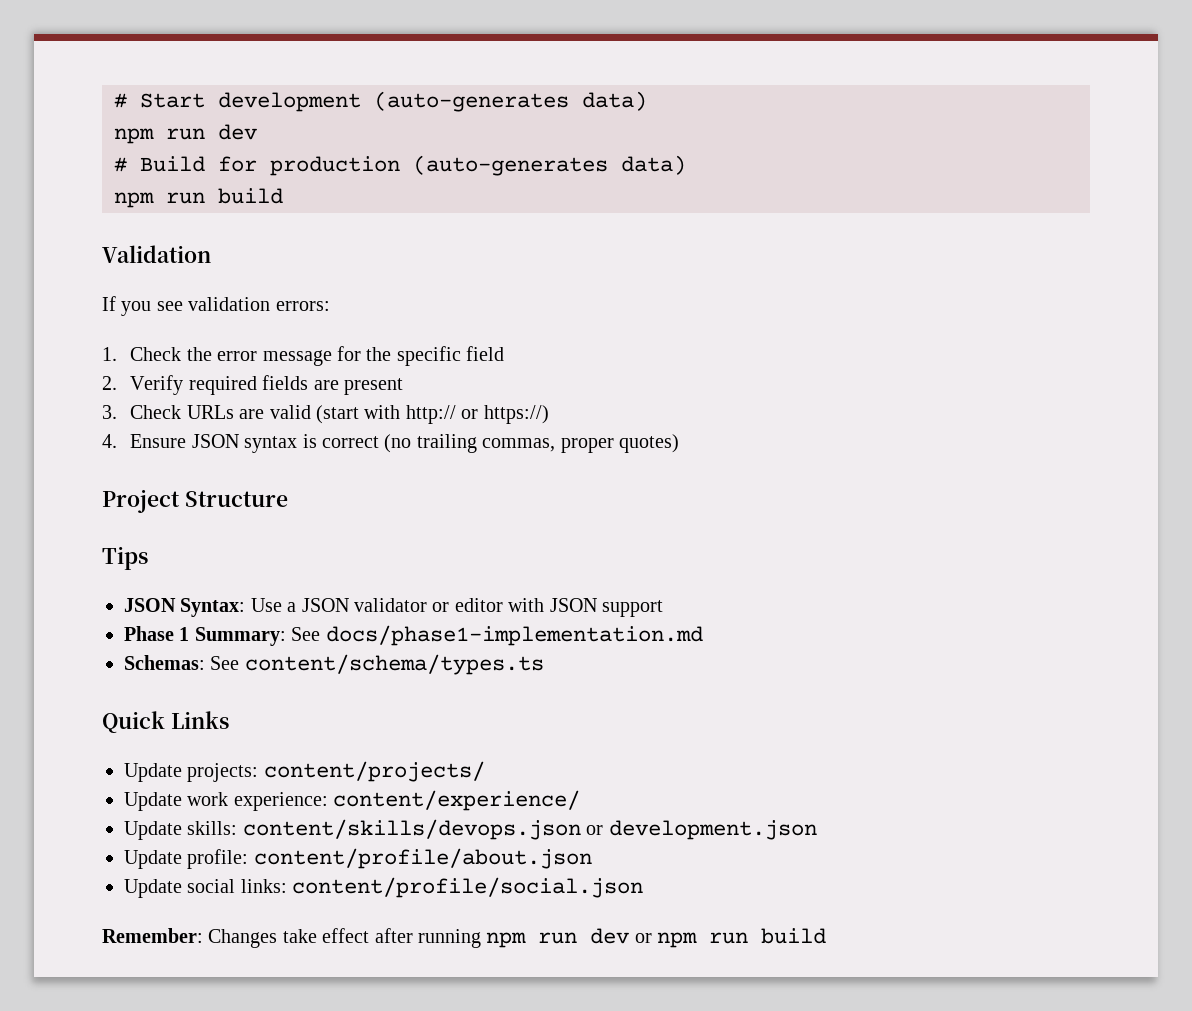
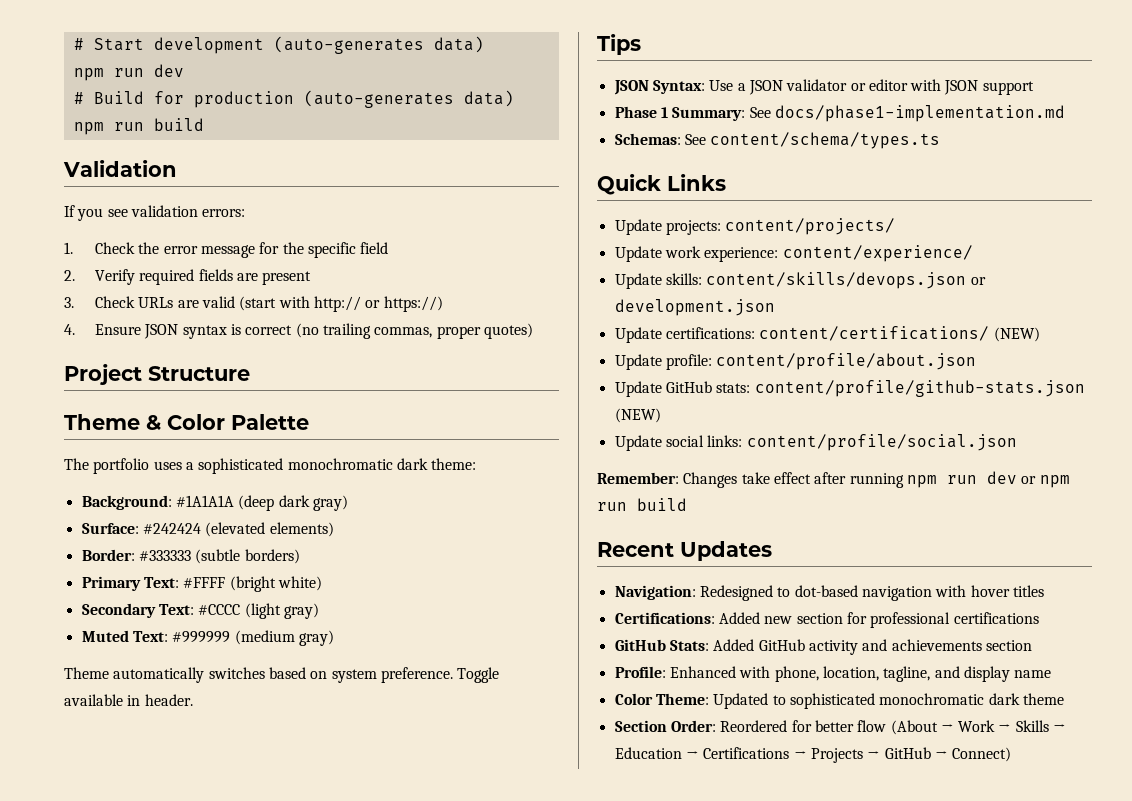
(288, 499) none -> [64,414,309,430] [64,458,477,474] [81,495,348,511] [81,522,334,537] [81,549,300,564] [81,576,322,592] [81,603,319,619] [81,630,334,646] [64,667,500,683] [64,694,193,706] // Theme & Color Palette // The portfolio uses a sophisticated monochromatic dark theme: // Background: #1A1A1A (deep dark gray) // Surface: #242424 (elevated elements) // Border: #333333 (subtle borders) // Primary Text: #FFFF (bright white) // Secondary Text: #CCCC (light gray) // Muted Text: #999999 (medium gray) // Theme automatically switches based on system preference. Toggle available in header.
(817, 830) none -> [614,326,1040,343] // Update certifications: content/certifications/ (NEW)
(592, 858) none -> [614,380,1085,397] [614,408,661,423] // Update GitHub stats: content/profile/github-stats.json (NEW)
(827, 936) none -> [597,541,772,561] [614,585,1044,601] [614,612,1039,628] [614,639,1032,655] [614,666,1052,682] [614,693,1064,709] [614,720,1067,735] [614,747,1012,763] // Recent Updates // Navigation: Redesigned to dot-based navigation with hover titles // Certifications: Added new section for professional certifications // GitHub Stats: Added GitHub activity and achievements section // Profile: Enhanced with phone, location, tagline, and display name // Color Theme: Updated to sophisticated monochromatic dark theme // Section Order: Reordered for better flow (About → Work → Skills → Education → Certifications → Projects → GitHub → Connect)

